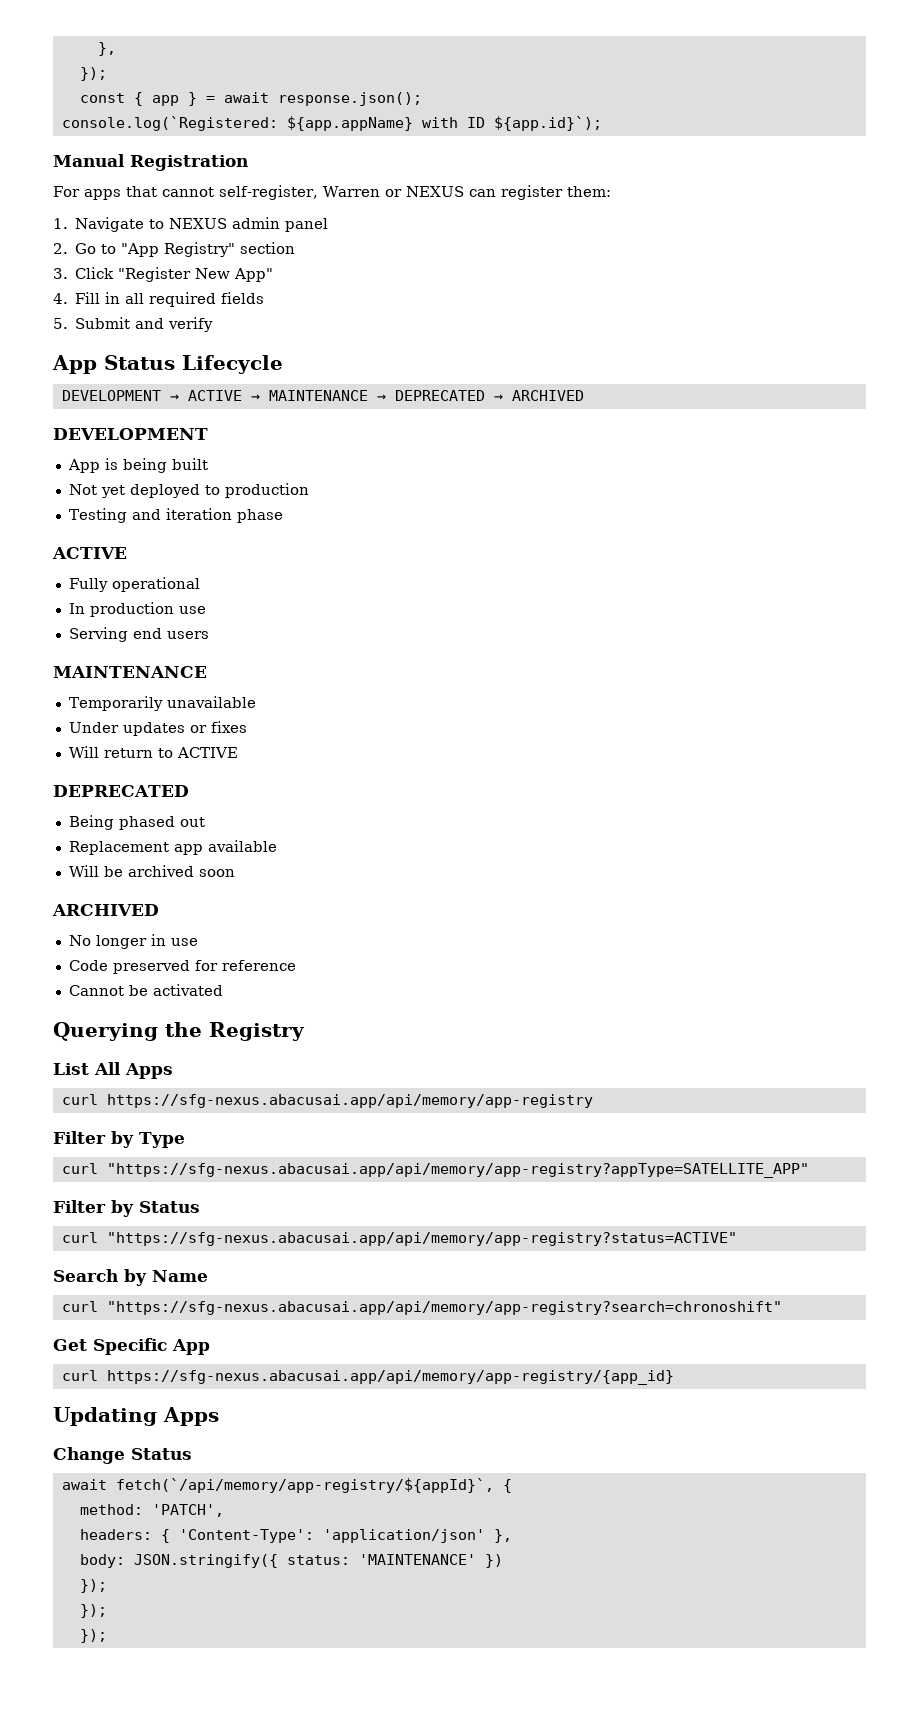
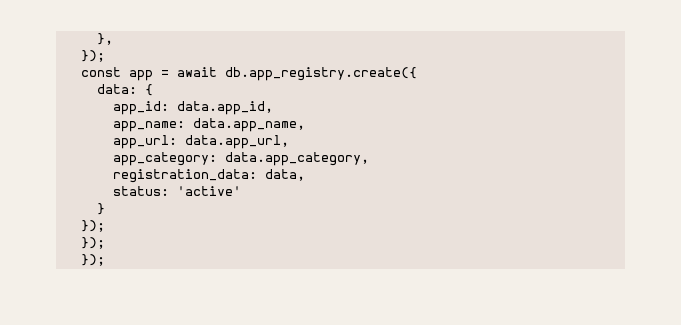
[133,92,422,106] [61,116,602,131] [53,154,248,171] [53,185,611,200] [53,217,329,232] [53,242,296,257] [53,267,274,282] [53,292,265,307] [53,317,214,332] [52,355,283,374] [61,390,584,401] [53,428,208,440] [67,458,208,473] [68,483,309,498] [68,508,283,523] [52,547,127,559] [68,577,200,592] [68,602,206,617] [68,627,209,642] [53,666,207,678] [68,696,256,711] [68,721,247,736] [68,746,238,758] [53,785,189,797] [68,815,205,830] [68,840,277,855] [68,865,235,877] [52,904,159,916] [68,934,198,949] [68,960,296,974] [68,984,223,996] [53,1022,305,1041] [53,1062,173,1079] [61,1094,593,1108] [53,1131,185,1148] [61,1163,809,1178] [53,1200,200,1217] [61,1232,737,1246] [53,1269,208,1286] [61,1301,782,1315] [53,1338,210,1355] [61,1370,674,1385] [53,1407,219,1426] [53,1447,192,1464] [61,1478,512,1493] [79,1504,224,1517] [79,1529,512,1543] [79,1554,503,1568] { app } = await response.json(); // console.log(`Registered: ${app.appName} with ID ${app.id}`); // Manual Registration // For apps that cannot self-register, Warren or NEXUS can register them: // 1. Navigate to NEXUS admin panel // 2. Go to "App Registry" section // 3. Click "Register New App" // 4. Fill in all required fields // 5. Submit and verify // App Status Lifecycle // DEVELOPMENT → ACTIVE → MAINTENANCE → DEPRECATED → ARCHIVED // DEVELOPMENT // App is being built // Not yet deployed to production // Testing and iteration phase // ACTIVE // Fully operational // In production use // Serving end users // MAINTENANCE // Temporarily unavailable // Under updates or fixes // Will return to ACTIVE // DEPRECATED // Being phased out // Replacement app available // Will be archived soon // ARCHIVED // No longer in use // Code preserved for reference // Cannot be activated // Querying the Registry // List All Apps // curl https://sfg-nexus.abacusai.app/api/memory/app-registry // Filter by Type // curl "https://sfg-nexus.abacusai.app/api/memory/app-registry?appType=SATELLITE_APP" // Filter by Status // curl "https://sfg-nexus.abacusai.app/api/memory/app-registry?status=ACTIVE" // Search by Name // curl "https://sfg-nexus.abacusai.app/api/memory/app-registry?search=chronoshift" // Get Specific App // curl https://sfg-nexus.abacusai.app/api/memory/app-registry/{app_id} // Updating Apps // Change Status // await fetch(`/api/memory/app-registry/${appId}`, { // method: 'PATCH', // headers: { 'Content-Type': 'application/json' }, // body: JSON.stringify({ status: 'MAINTENANCE' }) -> [128,67,417,81] [96,84,153,96] [112,101,273,115] [112,118,305,132] [112,135,289,149] [112,152,369,166] [112,169,305,183] [112,186,241,196] [96,203,105,215] app = await db.app_registry.create({ // data: { // app_id: data.app_id, // app_name: data.app_name, // app_url: data.app_url, // app_category: data.app_category, // registration_data: data, // status: 'active' // }

